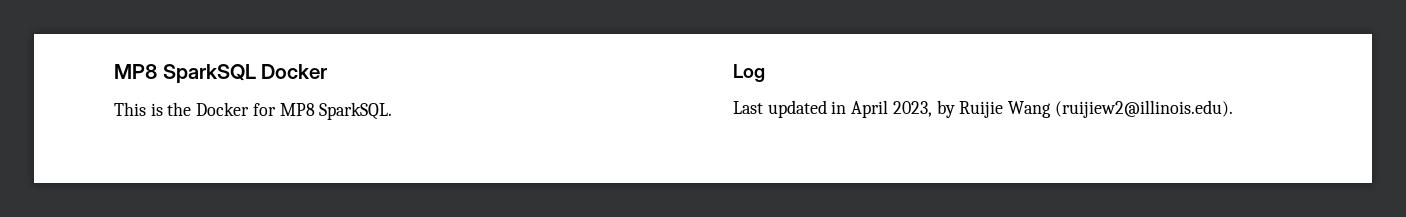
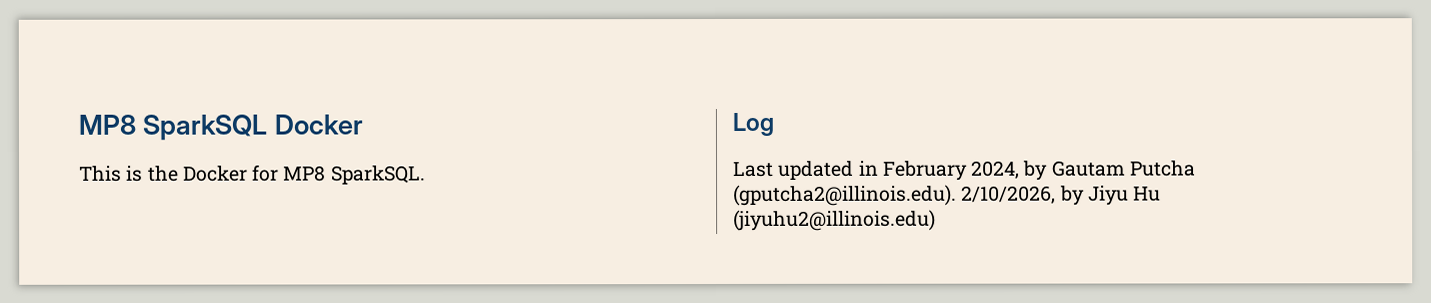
[851,100,1233,118] April 2023, by Ruijie Wang (ruijiew2@illinois.edu). -> [882,160,1196,181] [733,184,1162,206] [733,209,936,231] February 2024, by Gautam Putcha (gputcha2@illinois.edu). 2/10/2026, by Jiyu Hu (jiyuhu2@illinois.edu)

